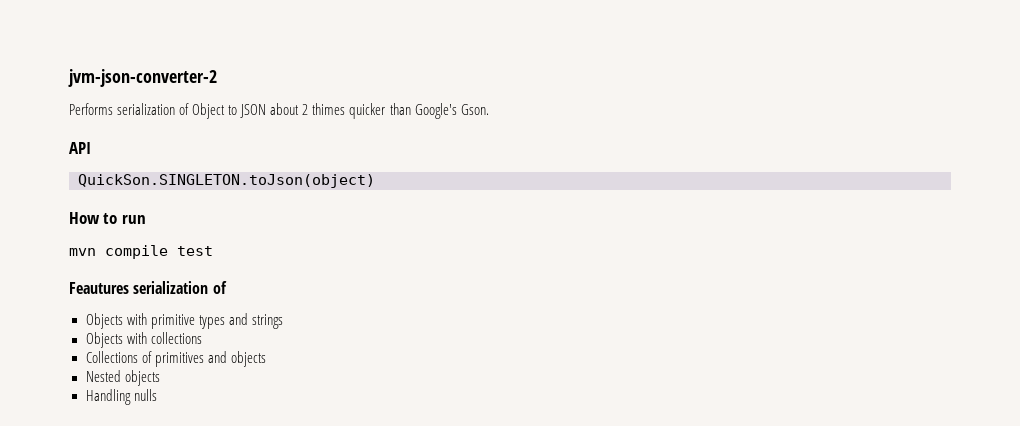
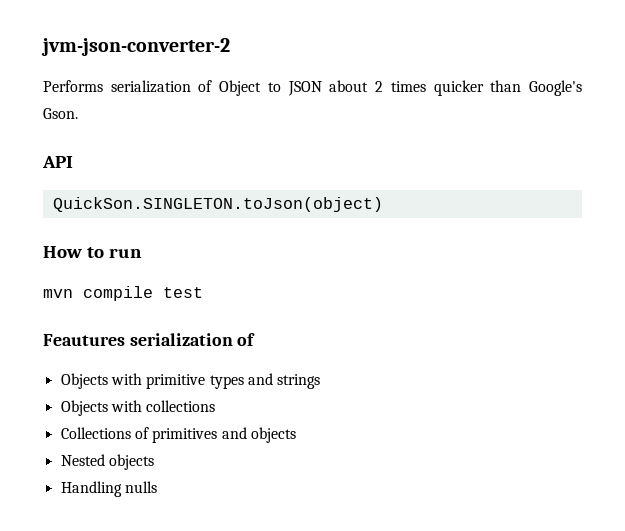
[312,103,346,115] thimes -> [390,81,426,92] times

